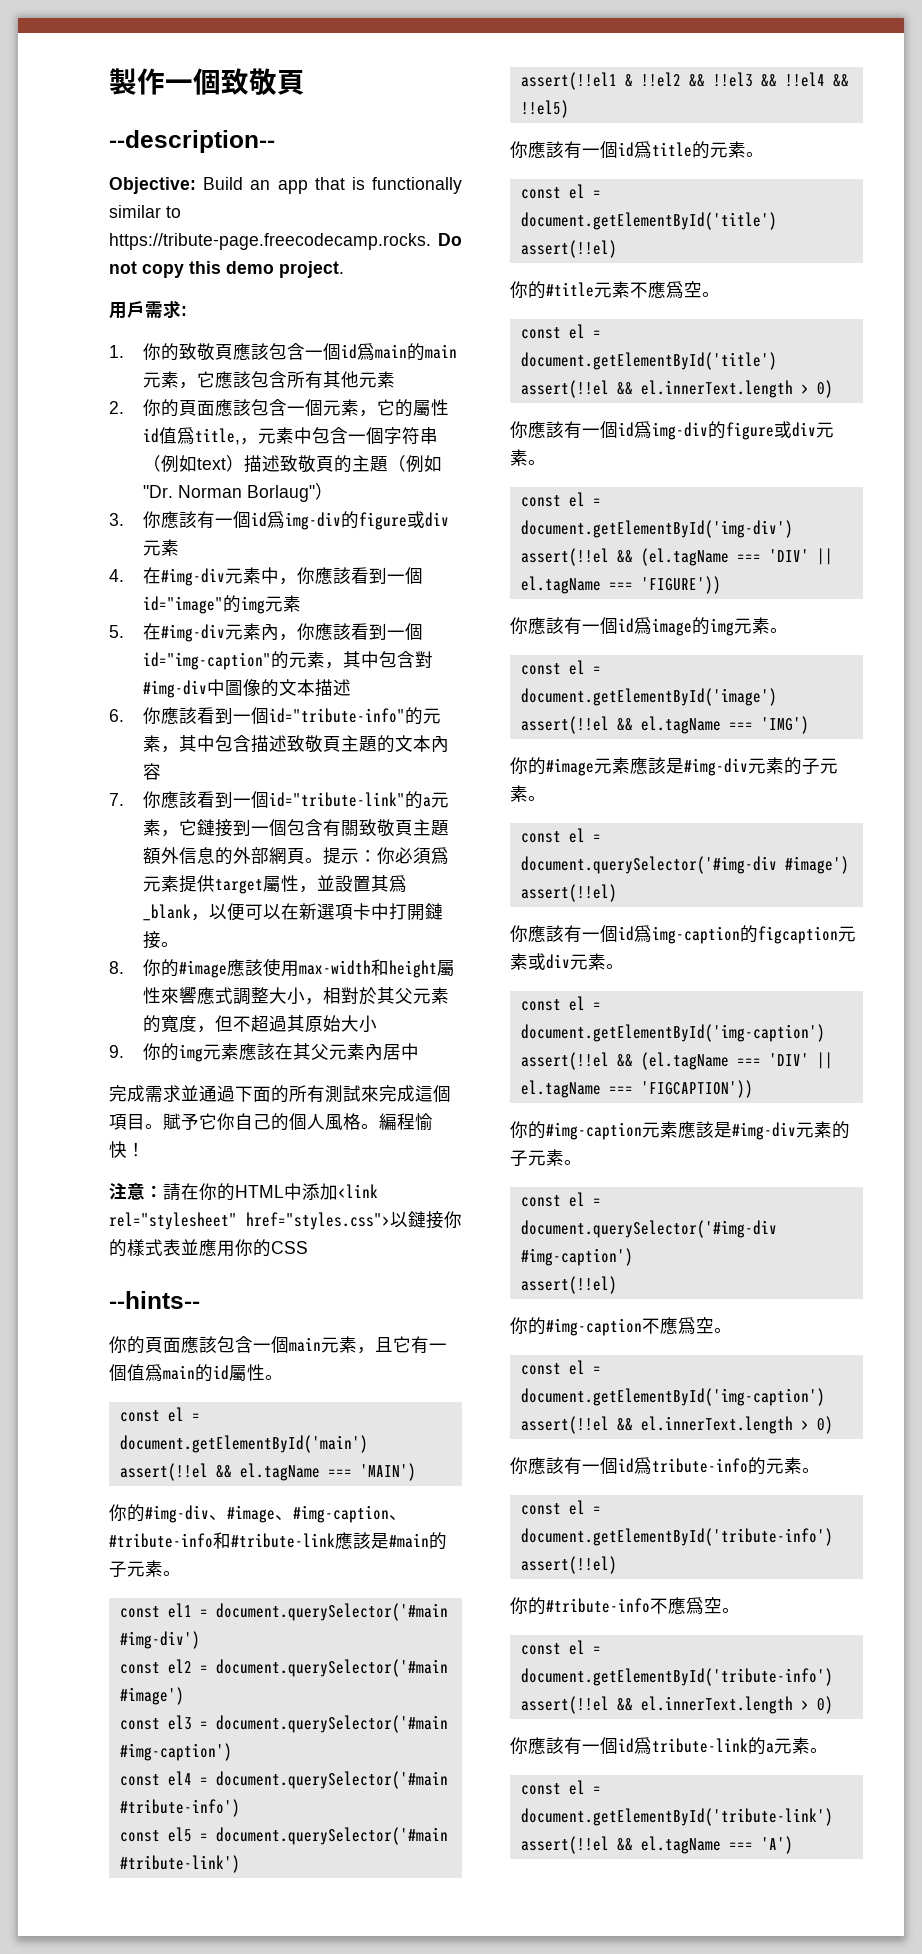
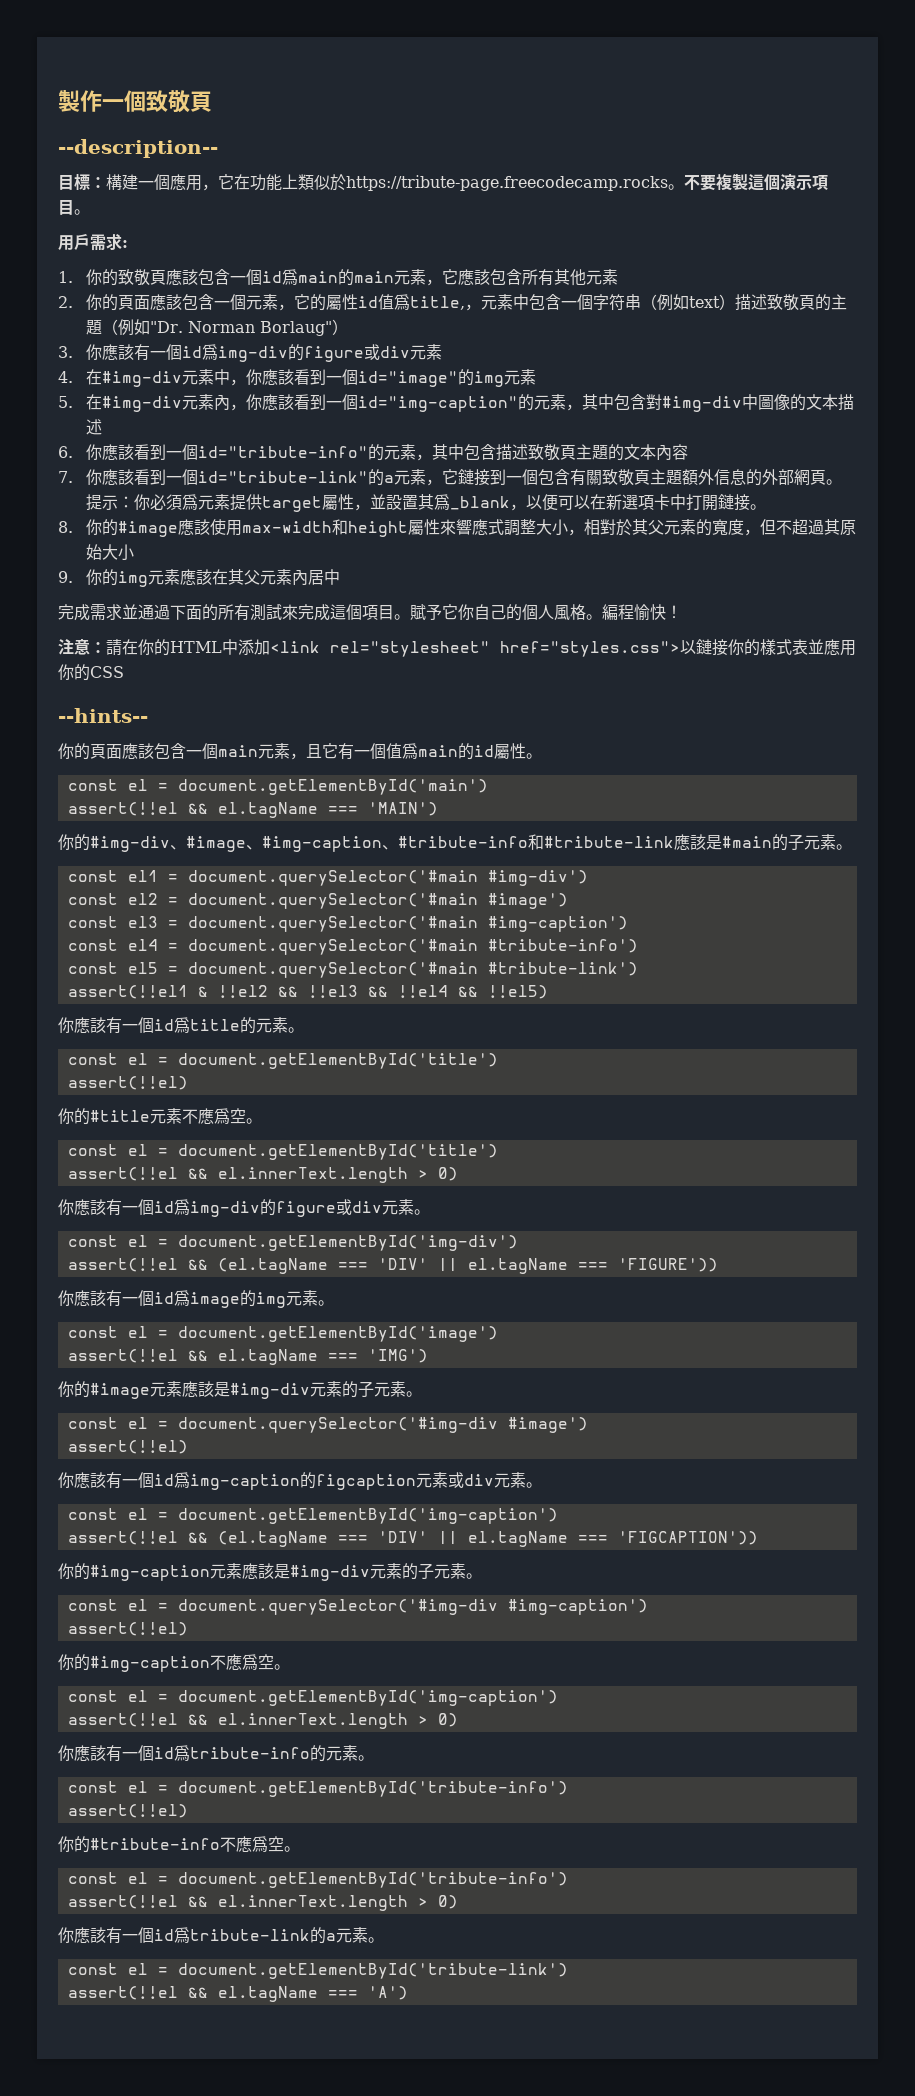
[109,177,462,194] [109,205,181,218] [109,233,462,250] [109,261,344,278] Objective: Build an app that is functionally similar to https://tribute-page.freecodecamp.rocks. Do not copy this demo project. -> [58,173,828,191] [58,200,90,215] 目標：構建一個應用，它在功能上類似於https://tribute-page.freecodecamp.rocks。不要複製這個演示項目。

